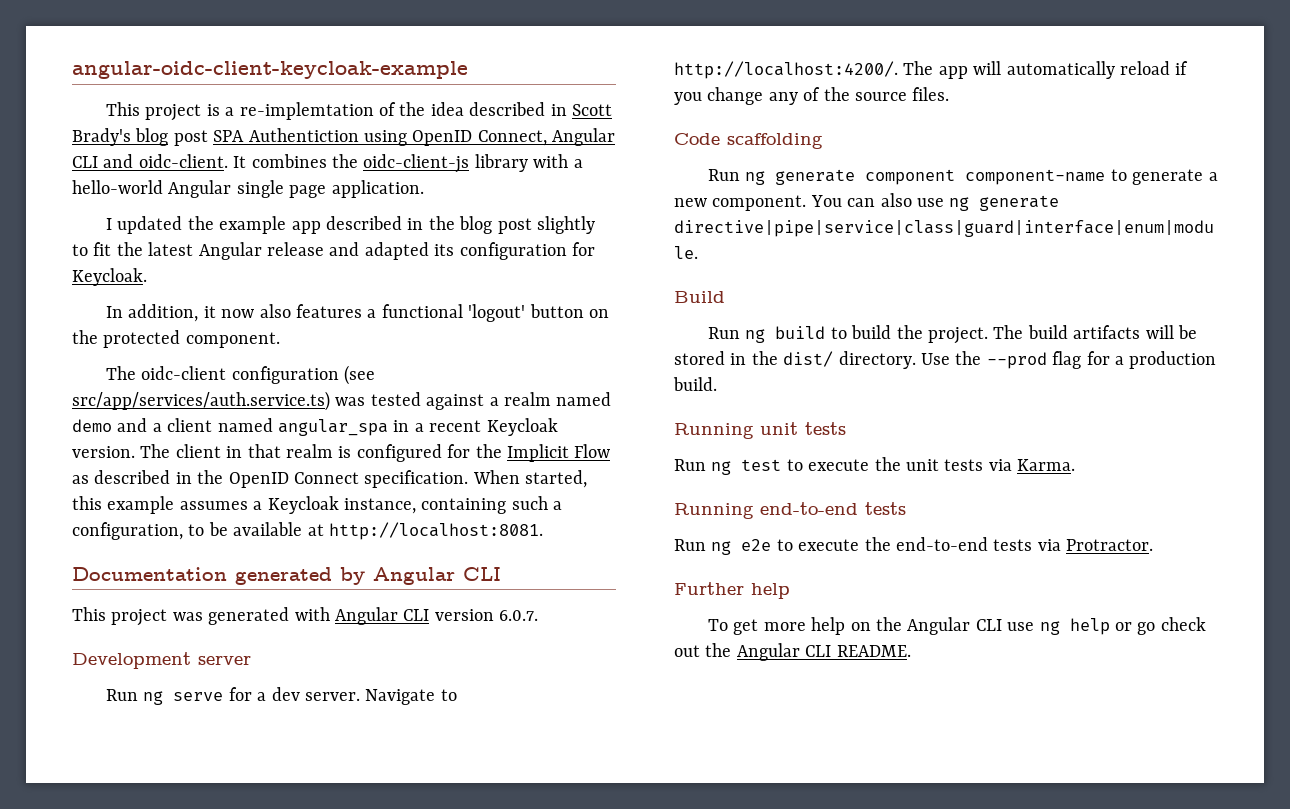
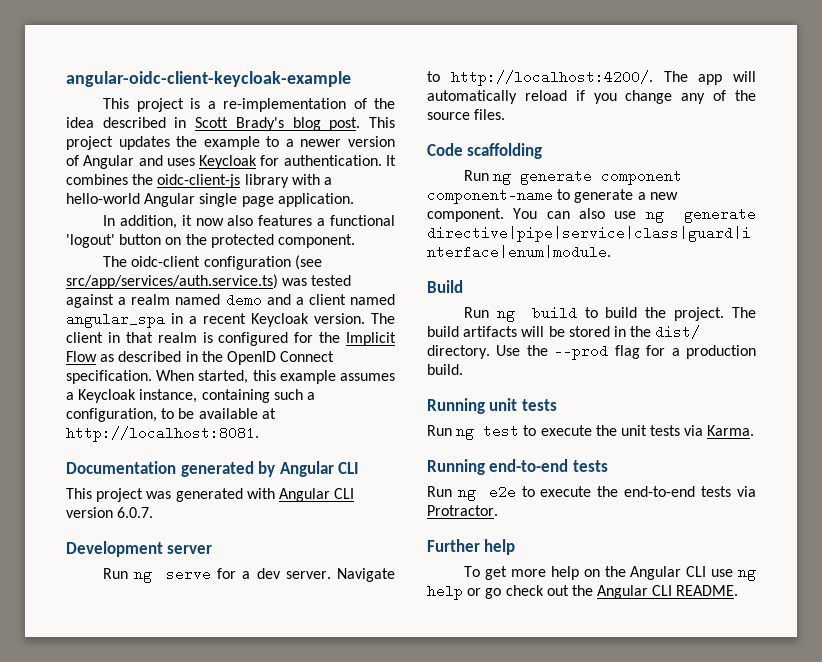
[239,102,374,120] re-implemtation -> [223,98,347,112] re-implementation
[173,128,616,146] [72,154,228,168] post SPA Authentiction using OpenID Connect, Angular CLI and oidc-client. -> [329,117,395,131] [66,136,395,150] [66,155,382,169] post. This project updates the example to a newer version of Angular and uses Keycloak for authentication.
[105,216,595,234] [72,242,595,260] [72,268,147,286] // I updated the example app described in the blog post slightly to fit the latest Angular release and adapted its configuration for Keycloak. -> (354, 200) none

